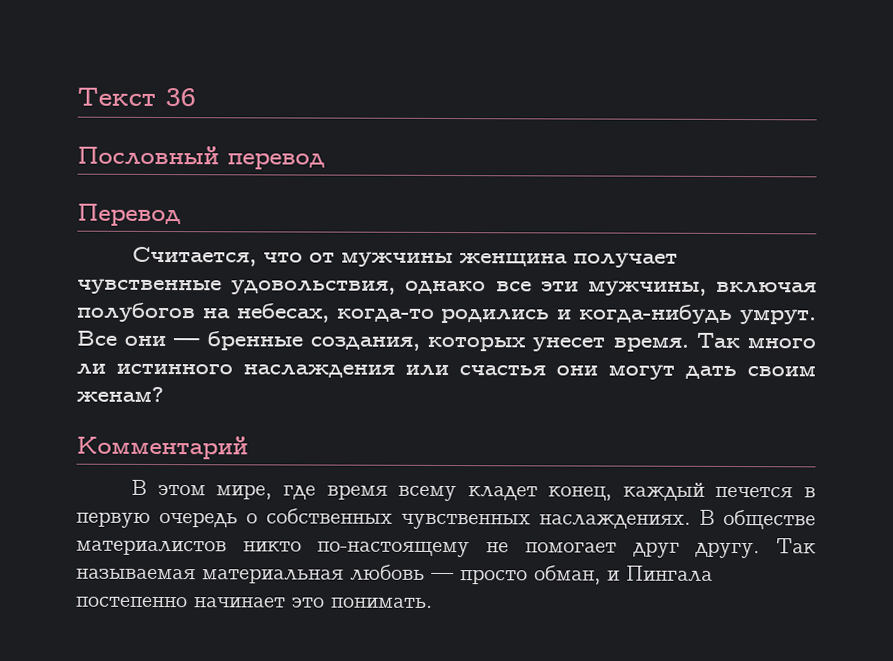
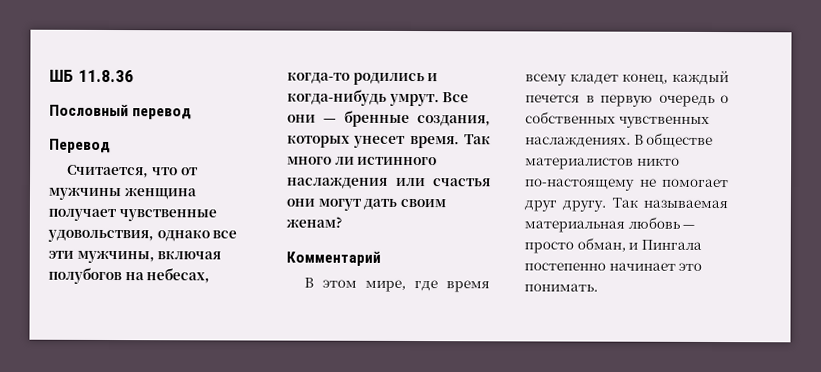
[77,87,196,107] Текст 36 -> [49,69,134,83] ШБ 11.8.36

